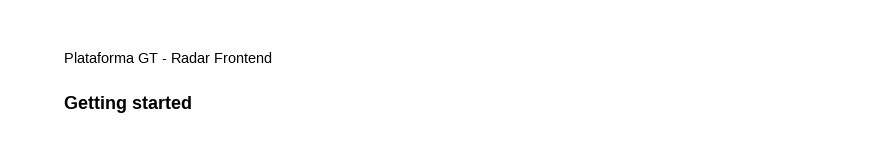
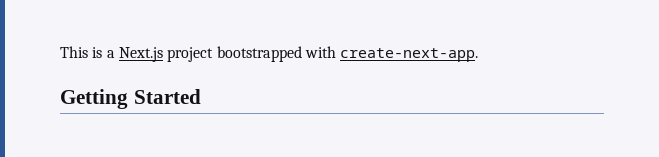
[64,52,272,63] Plataforma GT - Radar Frontend -> [60,46,479,62] This is a Next.js project bootstrapped with create-next-app.
[132,96,192,109] started -> [133,89,201,104] Started

